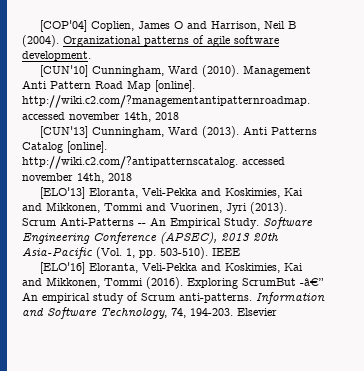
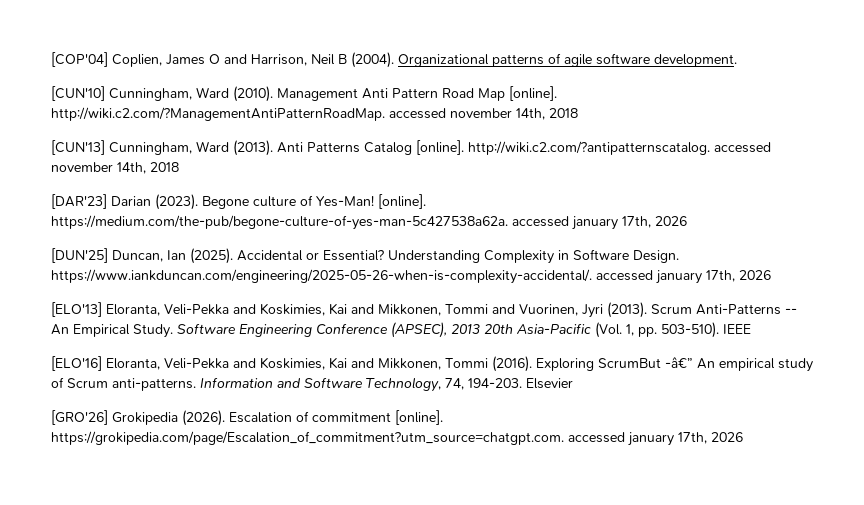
[22,95,310,108] http://wiki.c2.com/?managementantipatternroadmap. -> [51,107,385,121] http://wiki.c2.com/?ManagementAntiPatternRoadMap.
(132, 177) none -> [51,194,426,210] [51,215,687,230] [51,248,679,264] [51,269,771,284] // [DAR'23] Darian (2023). Begone culture of Yes-Man! [online]. https://medium.com/the-pub/begone-culture-of-yes-man-5c427538a62a. accessed january 17th, 2026 // [DUN'25] Duncan, Ian (2025). Accidental or Essential? Understanding Complexity in Software Design. https://www.iankduncan.com/engineering/2025-05-26-when-is-complexity-accidental/. accessed january 17th, 2026
(277, 312) none -> [51,410,443,426] [51,431,743,446] // [GRO'26] Grokipedia (2026). Escalation of commitment [online]. https://grokipedia.com/page/Escalation_of_commitment?utm_source=chatgpt.com. accessed january 17th, 2026

